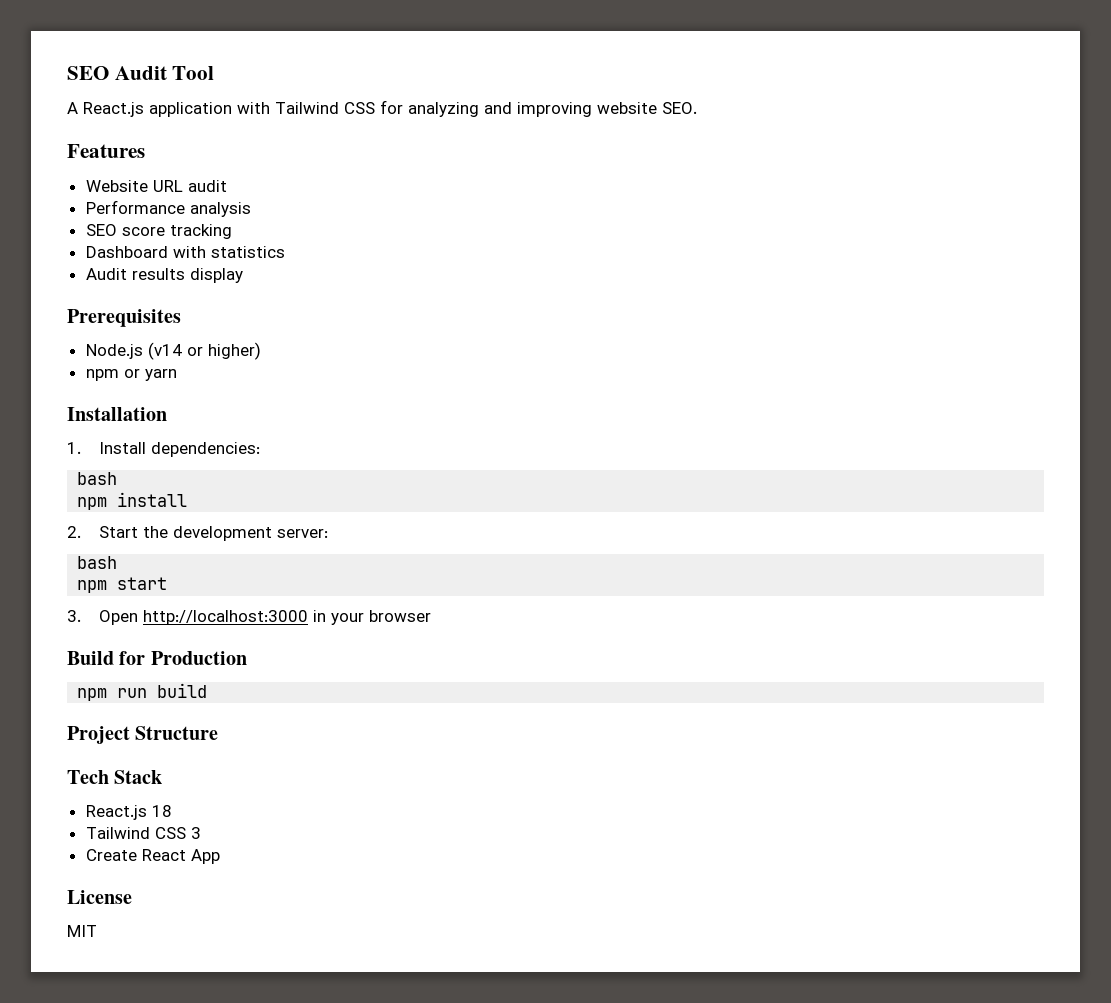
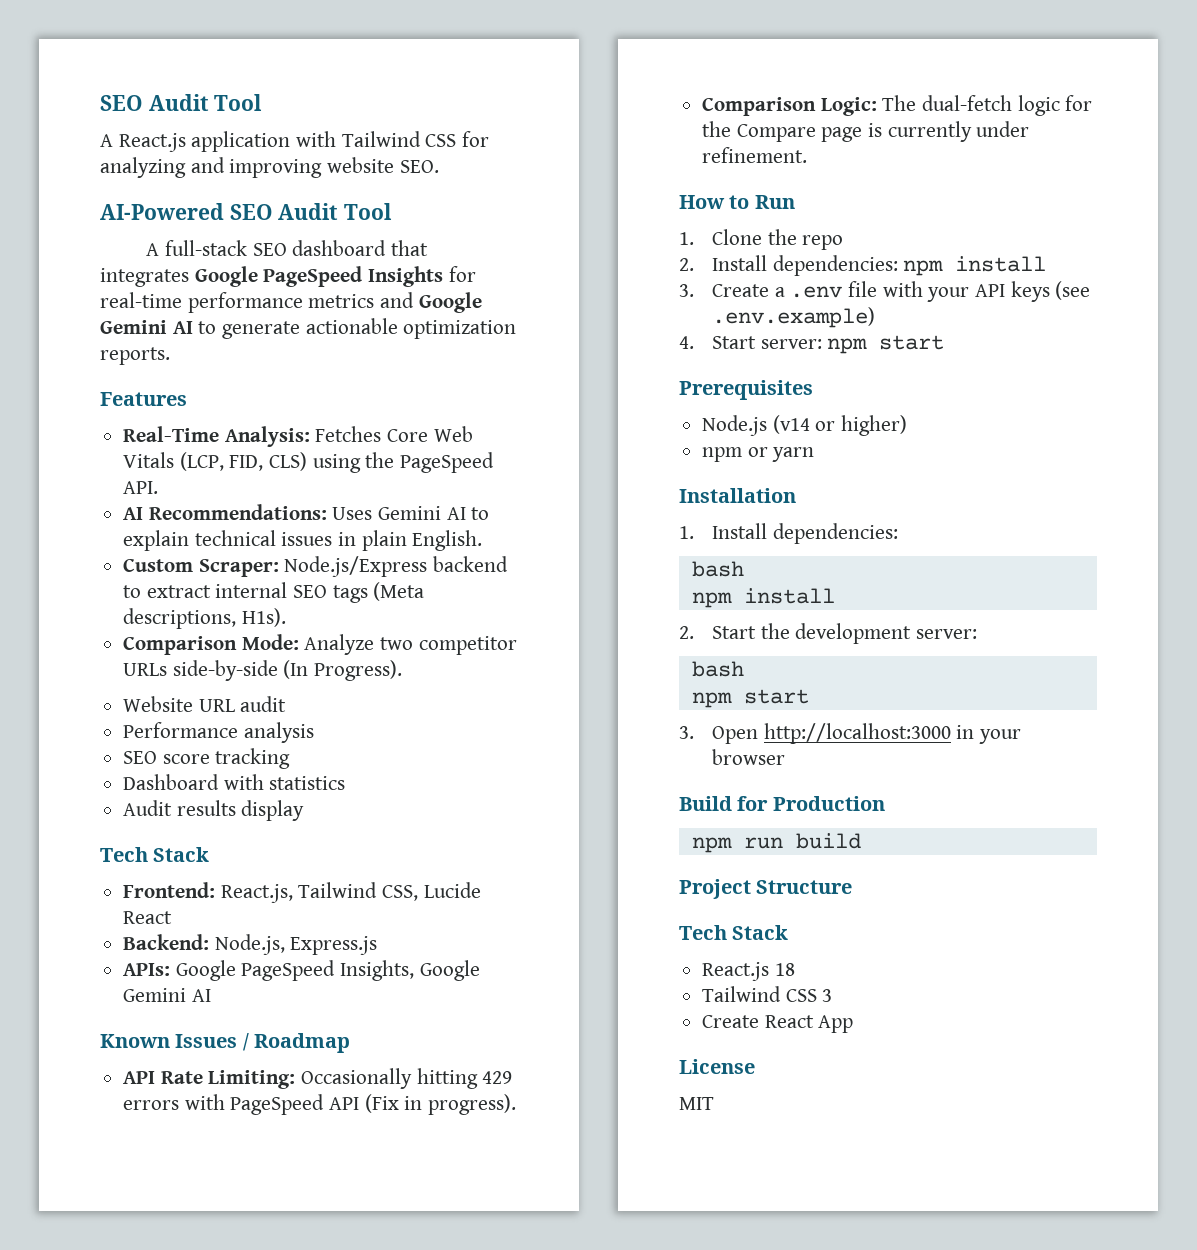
[67,144,145,158] Features -> [100,203,393,220] [146,240,428,256] [100,266,476,287] [100,292,482,313] [100,318,517,339] [100,347,170,365] [100,392,187,406] [123,426,473,447] [123,452,495,473] [123,481,159,494] [123,504,490,520] [123,530,483,551] [123,556,509,577] [123,582,425,603] [123,608,286,629] [123,634,517,655] [123,660,403,681] AI-Powered SEO Audit Tool // A full-stack SEO dashboard that integrates Google PageSpeed Insights for real-time performance metrics and Google Gemini AI to generate actionable optimization reports. // Features // Real-Time Analysis: Fetches Core Web Vitals (LCP, FID, CLS) using the PageSpeed API. // AI Recommendations: Uses Gemini AI to explain technical issues in plain English. // Custom Scraper: Node.js/Express backend to extract internal SEO tags (Meta descriptions, H1s). // Comparison Mode: Analyze two competitor URLs side-by-side (In Progress).
(243, 275) none -> [100,847,210,862] [123,882,481,903] [123,911,173,924] [123,934,378,955] [123,960,480,981] [123,988,211,1002] [100,1033,351,1053] [123,1068,513,1089] [123,1094,517,1115] [702,95,1093,116] [702,121,1030,142] [702,147,808,163] [679,195,795,209] [679,229,844,250] [679,255,1047,276] [679,281,1091,302] [711,307,875,328] [679,335,945,354] // Tech Stack // Frontend: React.js, Tailwind CSS, Lucide React // Backend: Node.js, Express.js // APIs: Google PageSpeed Insights, Google Gemini AI // Known Issues / Roadmap // API Rate Limiting: Occasionally hitting 429 errors with PageSpeed API (Fix in progress). // Comparison Logic: The dual-fetch logic for the Compare page is currently under refinement. // How to Run // 1. Clone the repo // 2. Install dependencies: npm install // 3. Create a .env file with your API keys (see .env.example) // 4. Start server: npm start

